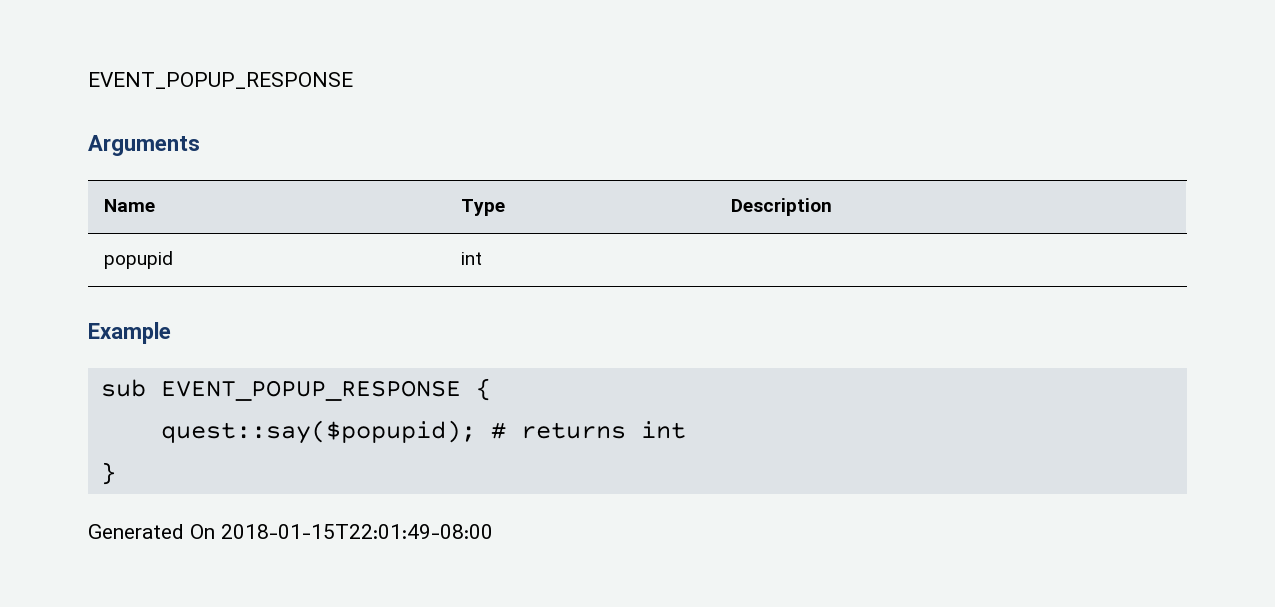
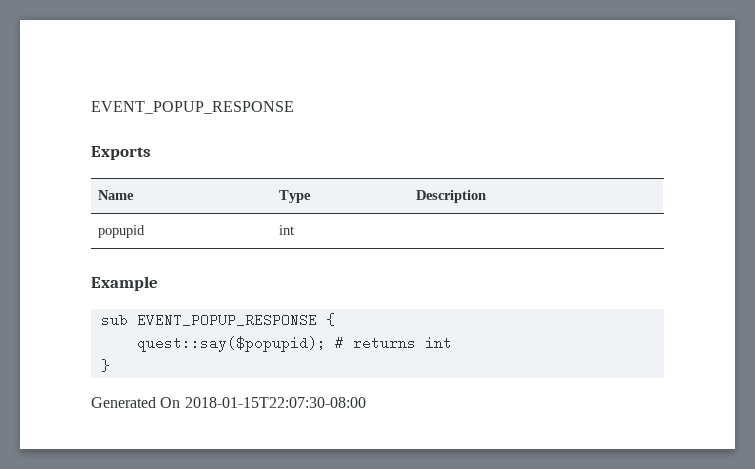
[88,135,200,156] Arguments -> [91,146,151,160] Exports
[221,524,493,539] 2018-01-15T22:01:49-08:00 -> [184,397,366,408] 2018-01-15T22:07:30-08:00

